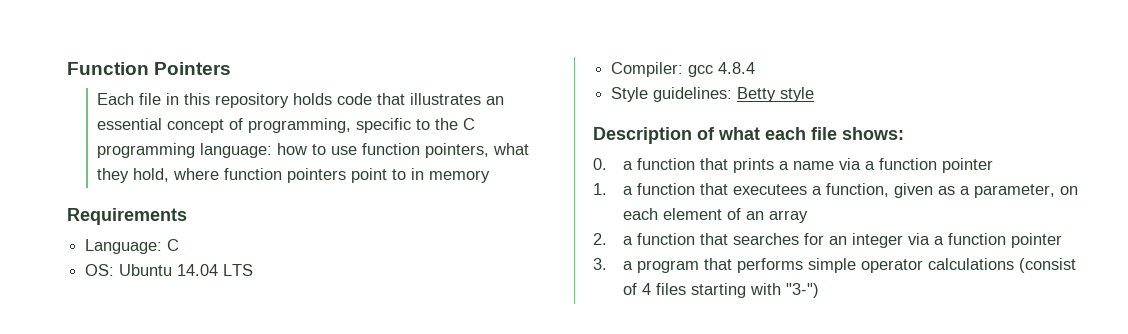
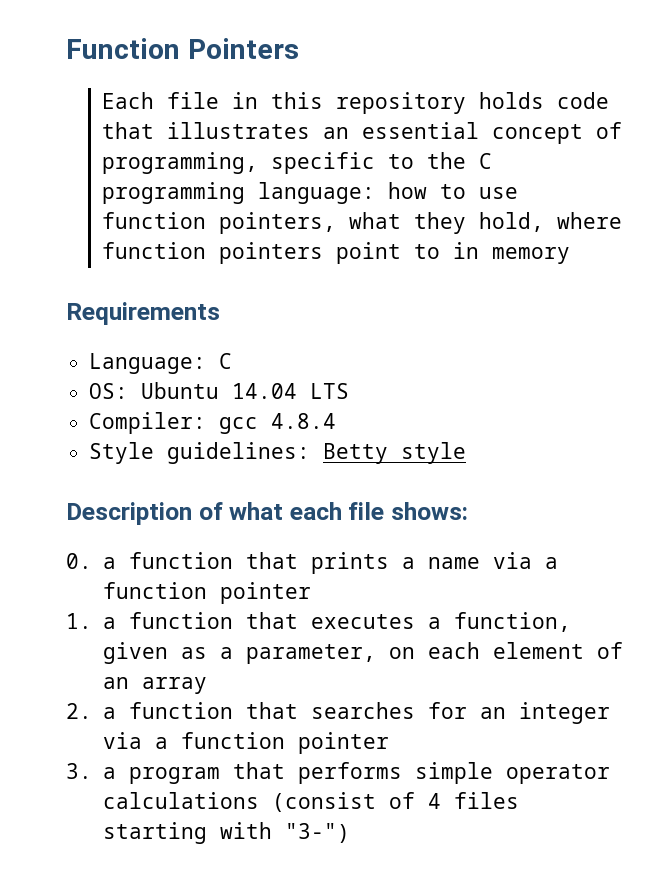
[733,184,808,195] executees -> [310,614,415,629] executes

